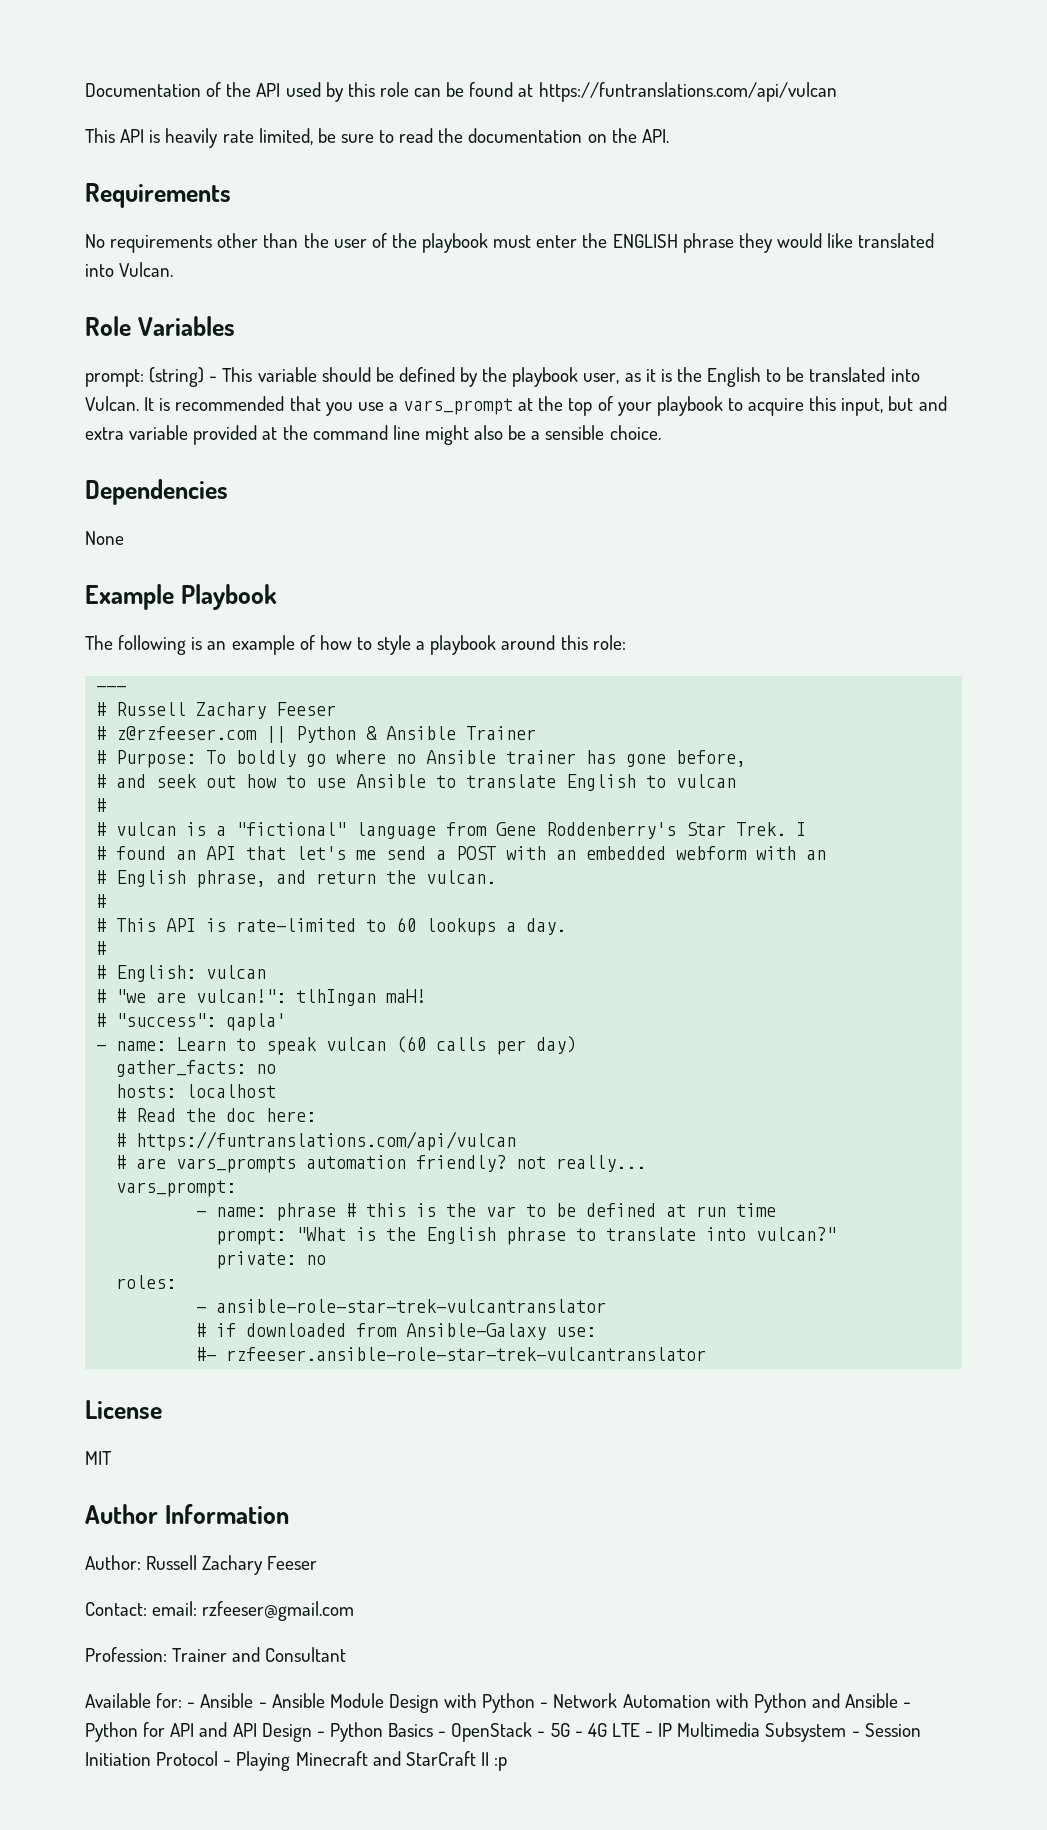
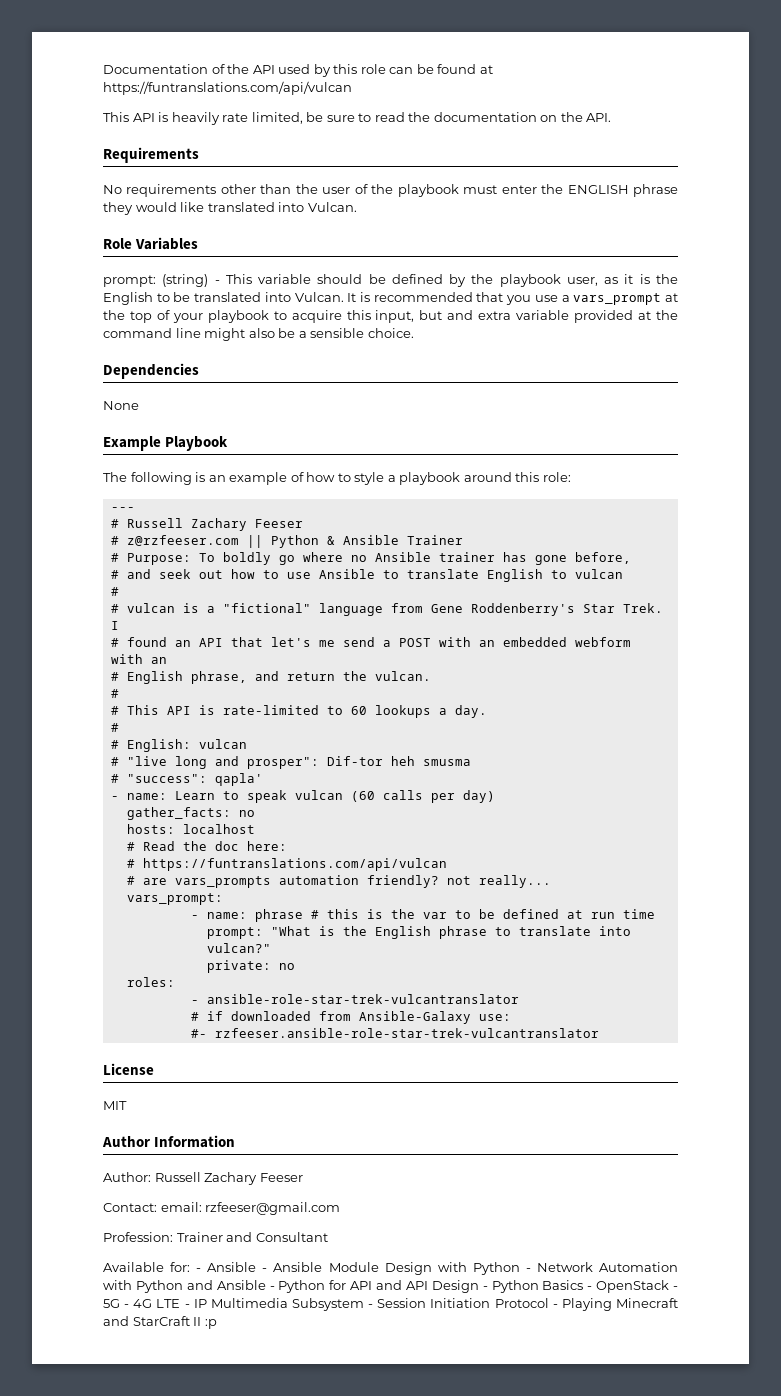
[116,989,427,1006] "we are vulcan!": tlhIngan maH! -> [126,756,471,769] "live long and prosper": Dif-tor heh smusma

